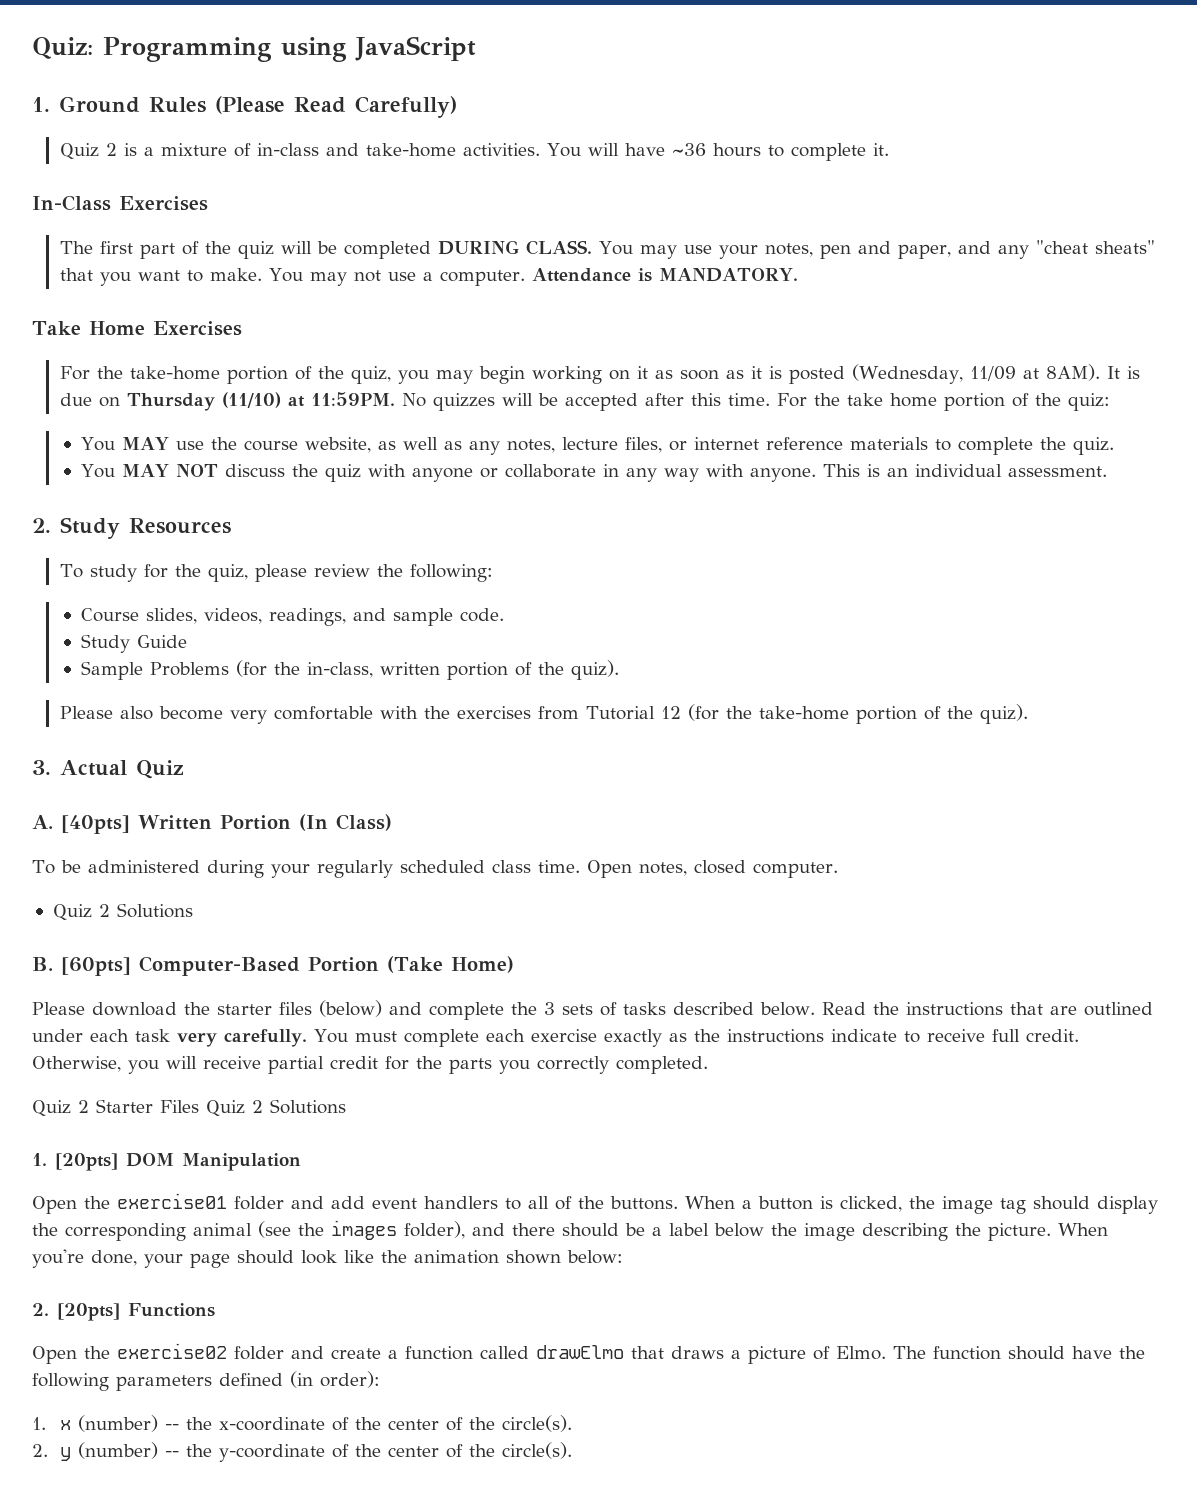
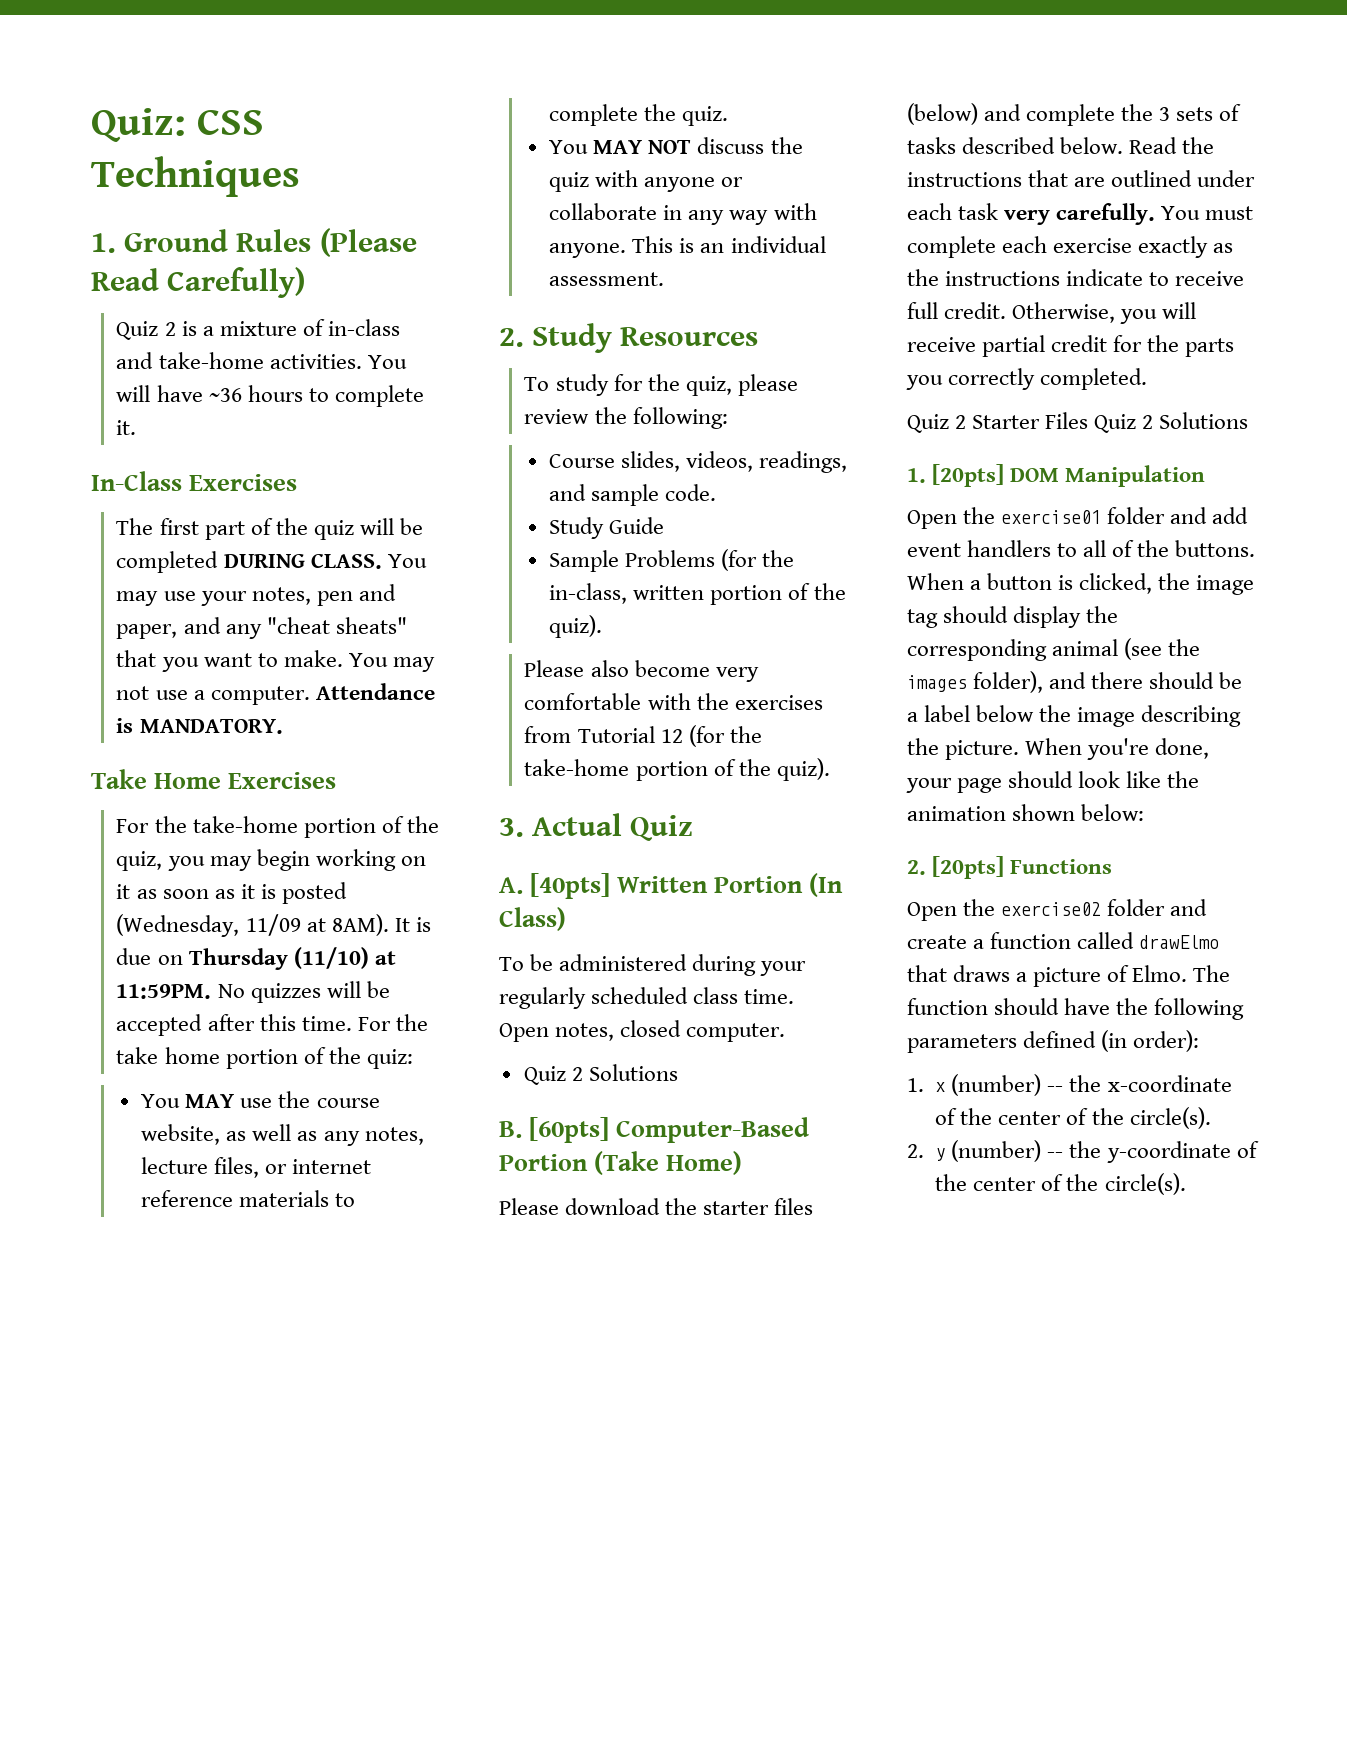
[103,36,476,62] Programming using JavaScript -> [197,109,264,135] [91,156,300,197] CSS Techniques

